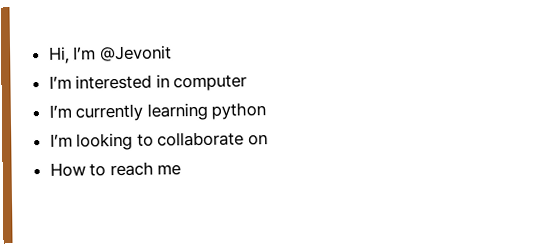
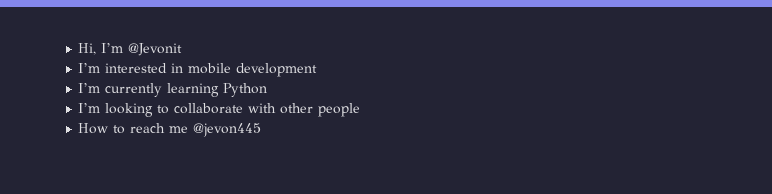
[173,74,248,92] computer -> [188,63,318,77] mobile development
[211,102,267,120] python -> [223,83,268,97] Python
[248,134,269,146] on -> [248,103,361,117] with other people
(182, 170) none -> [193,123,262,137] @jevon445

